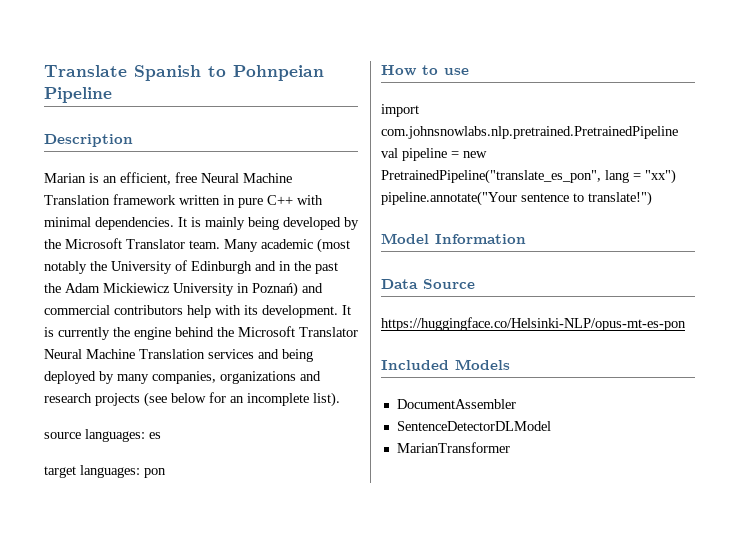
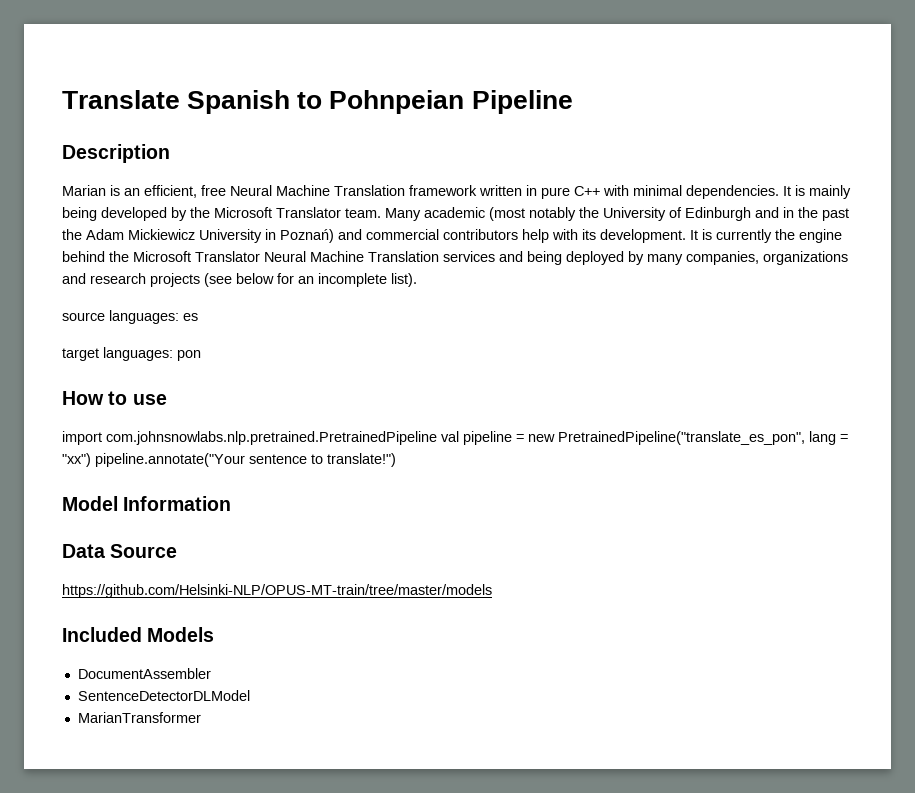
[381,317,686,331] https://huggingface.co/Helsinki-NLP/opus-mt-es-pon -> [62,584,492,598] https://github.com/Helsinki-NLP/OPUS-MT-train/tree/master/models

